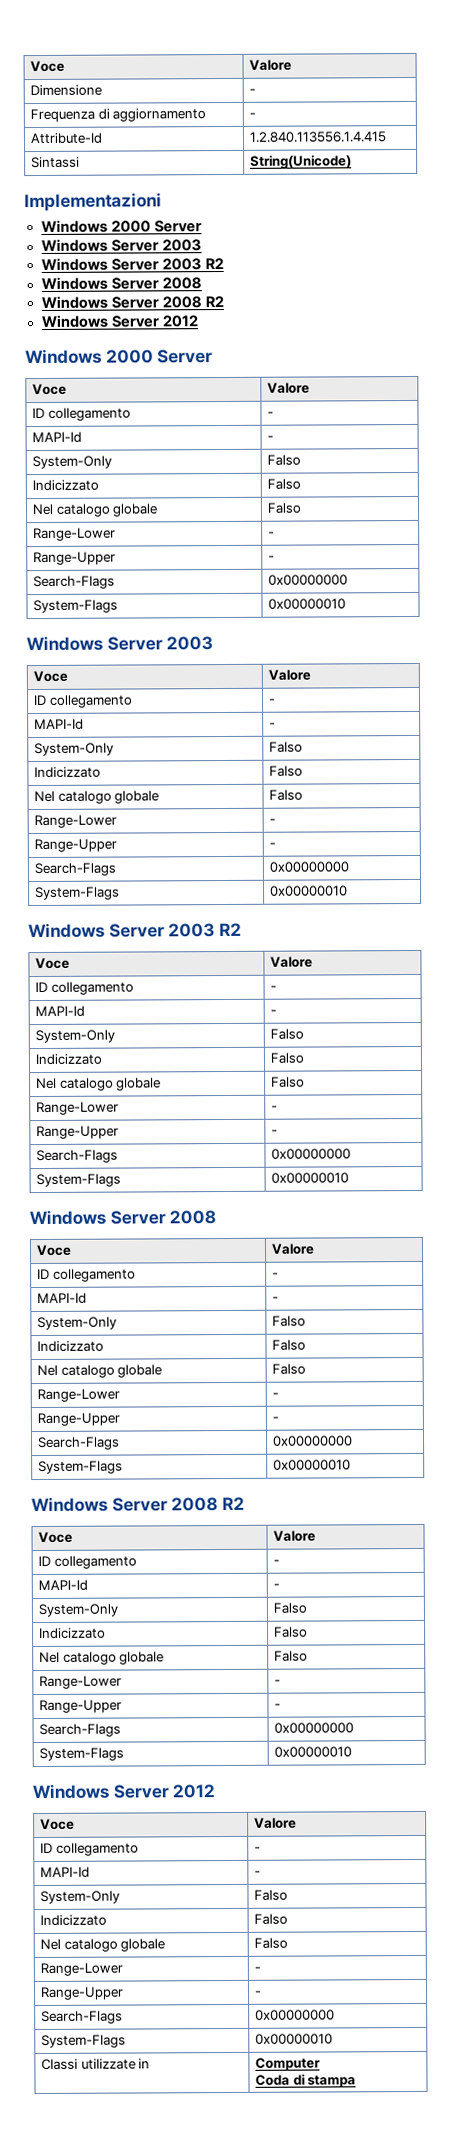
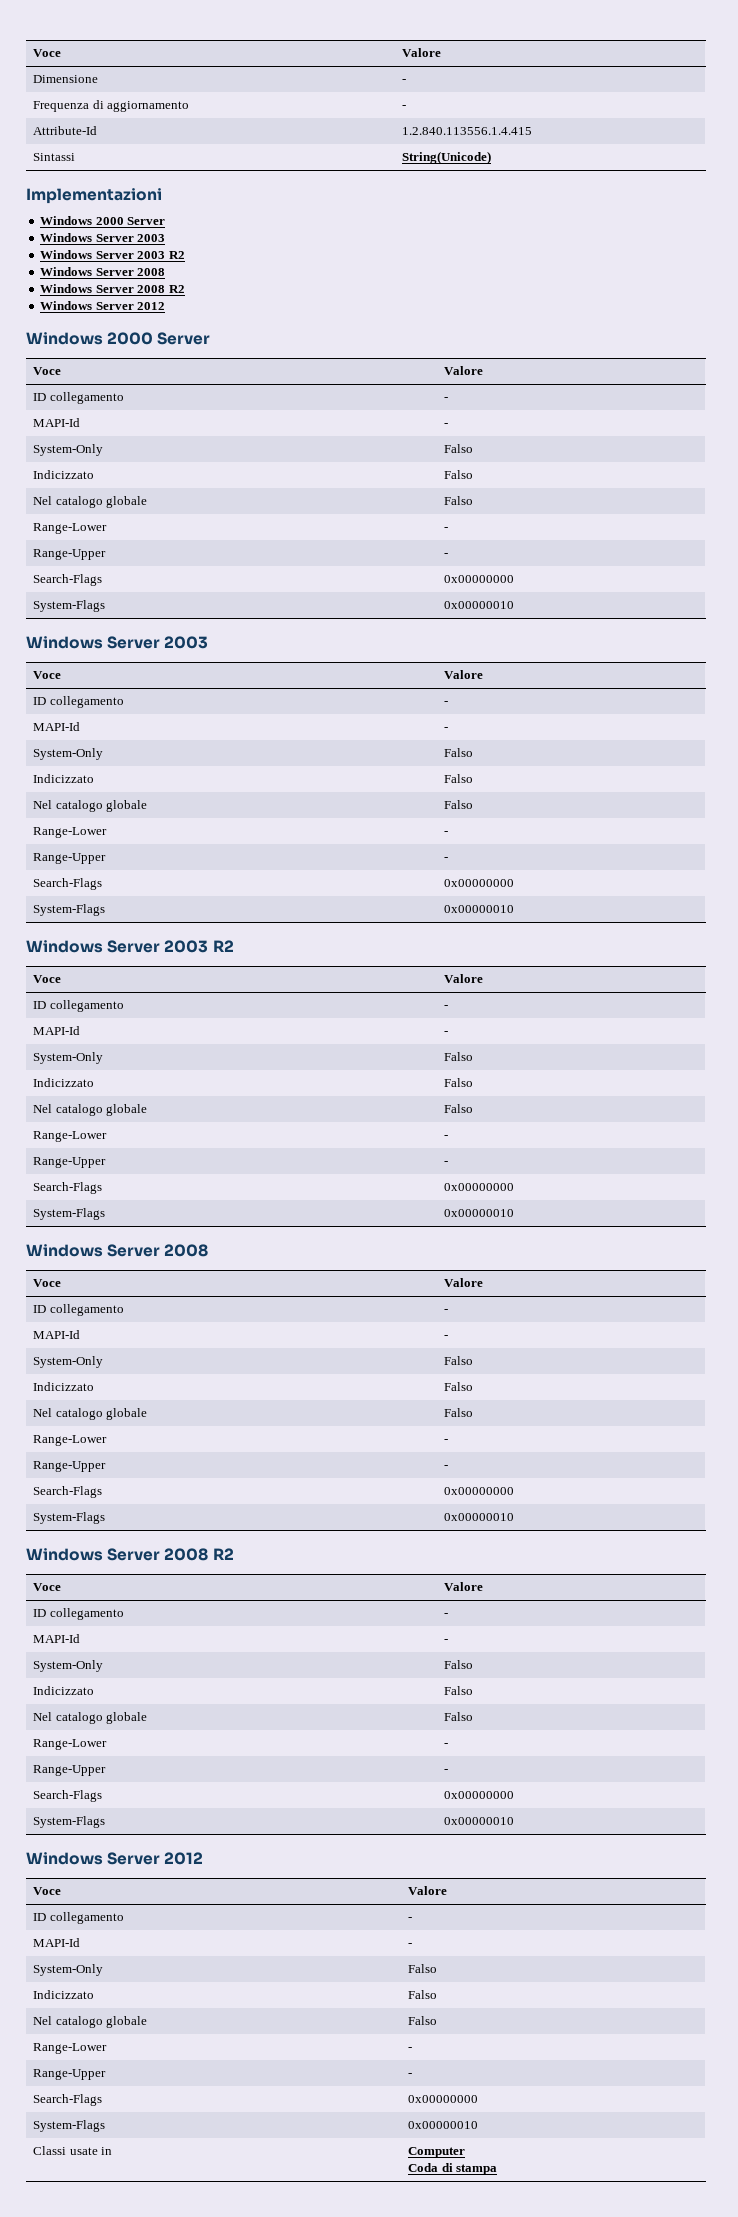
[80,2058,136,2070] utilizzate -> [69,2147,98,2155] usate

